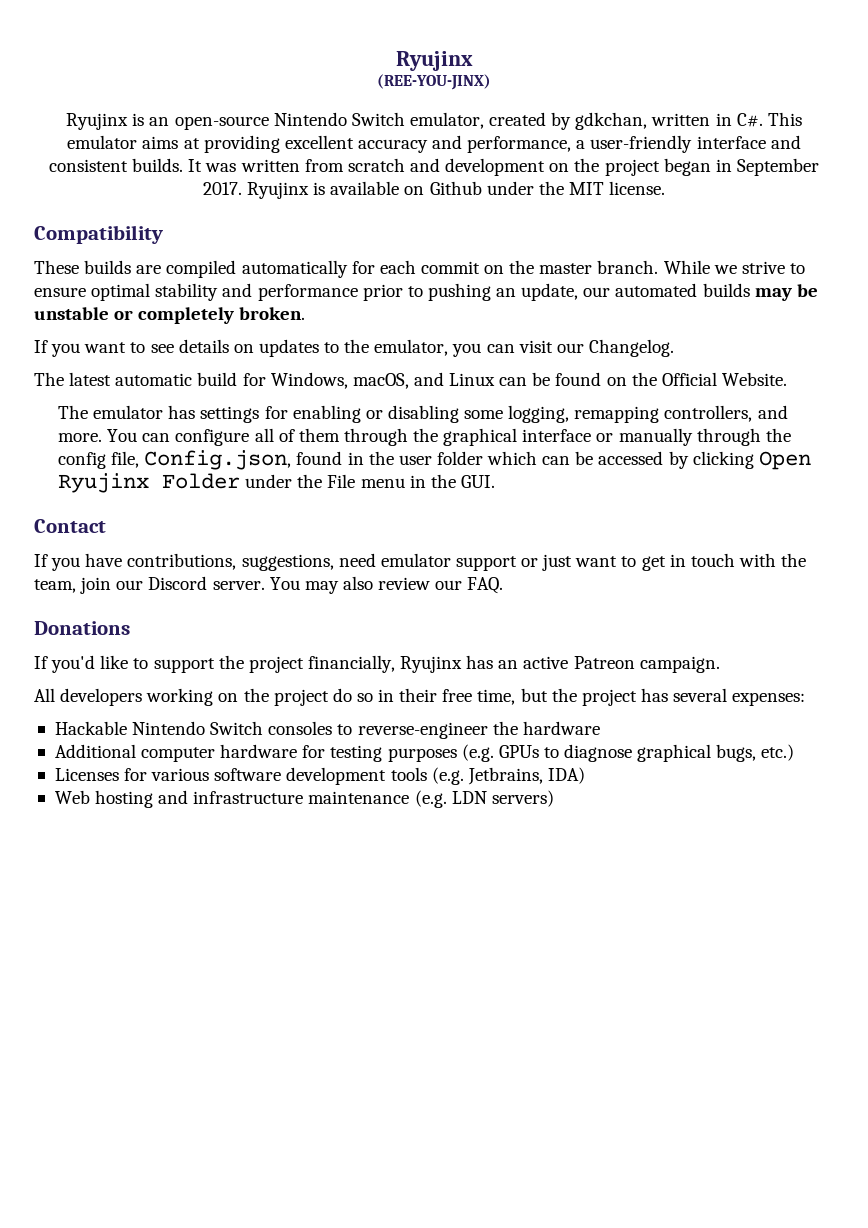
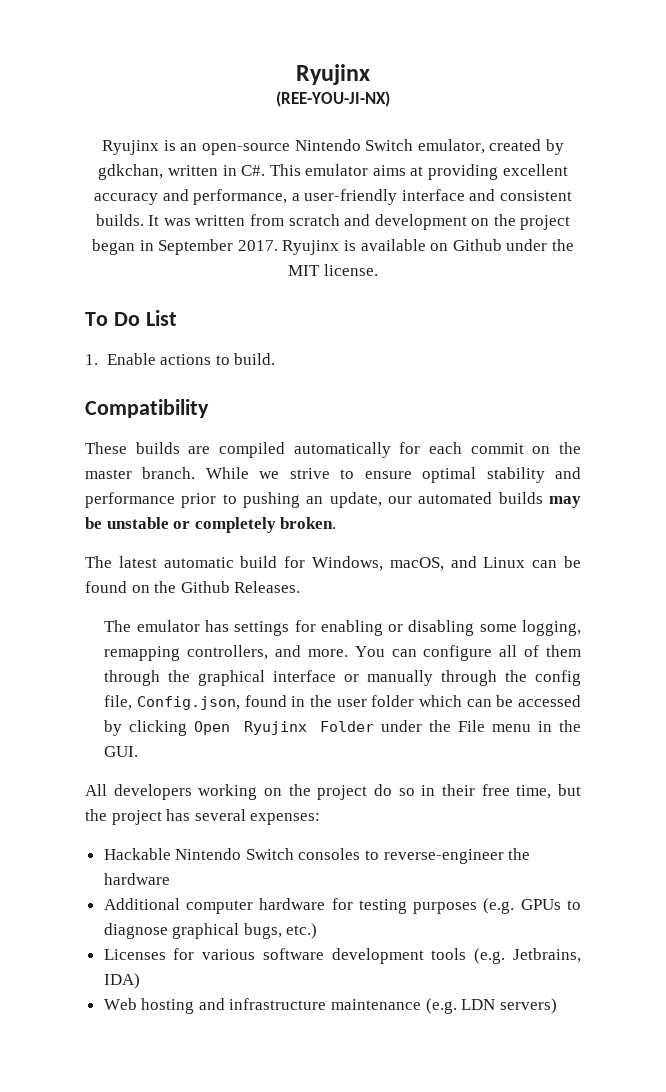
[377,74,491,90] (REE-YOU-JINX) -> [276,91,390,107] (REE-YOU-JI-NX)
(666, 188) none -> [85,310,177,326] [85,353,276,365] // To Do List // 1. Enable actions to build.
[34,339,674,357] // If you want to see details on updates to the emulator, you can visit our Changelog. -> (337, 523) none
[661,372,787,386] Official Website. -> [180,581,301,593] Github Releases.
[34,519,106,533] [34,553,807,571] [34,576,504,594] [34,621,130,635] [34,655,720,673] // Contact // If you have contributions, suggestions, need emulator support or just want to get in touch with the team, join our Discord server. You may also review our FAQ. // Donations // If you'd like to support the project financially, Ryujinx has an active Patreon campaign. -> (139, 751) none

